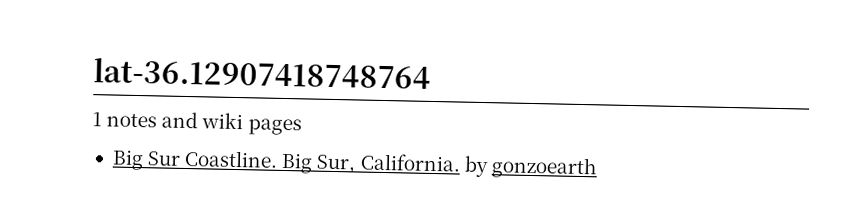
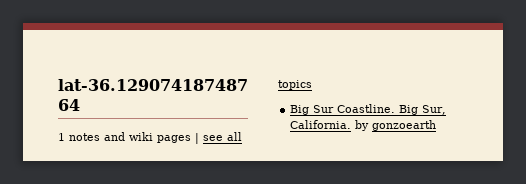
(302, 127) none -> [195,132,242,144] [278,80,312,90] | see all topics

